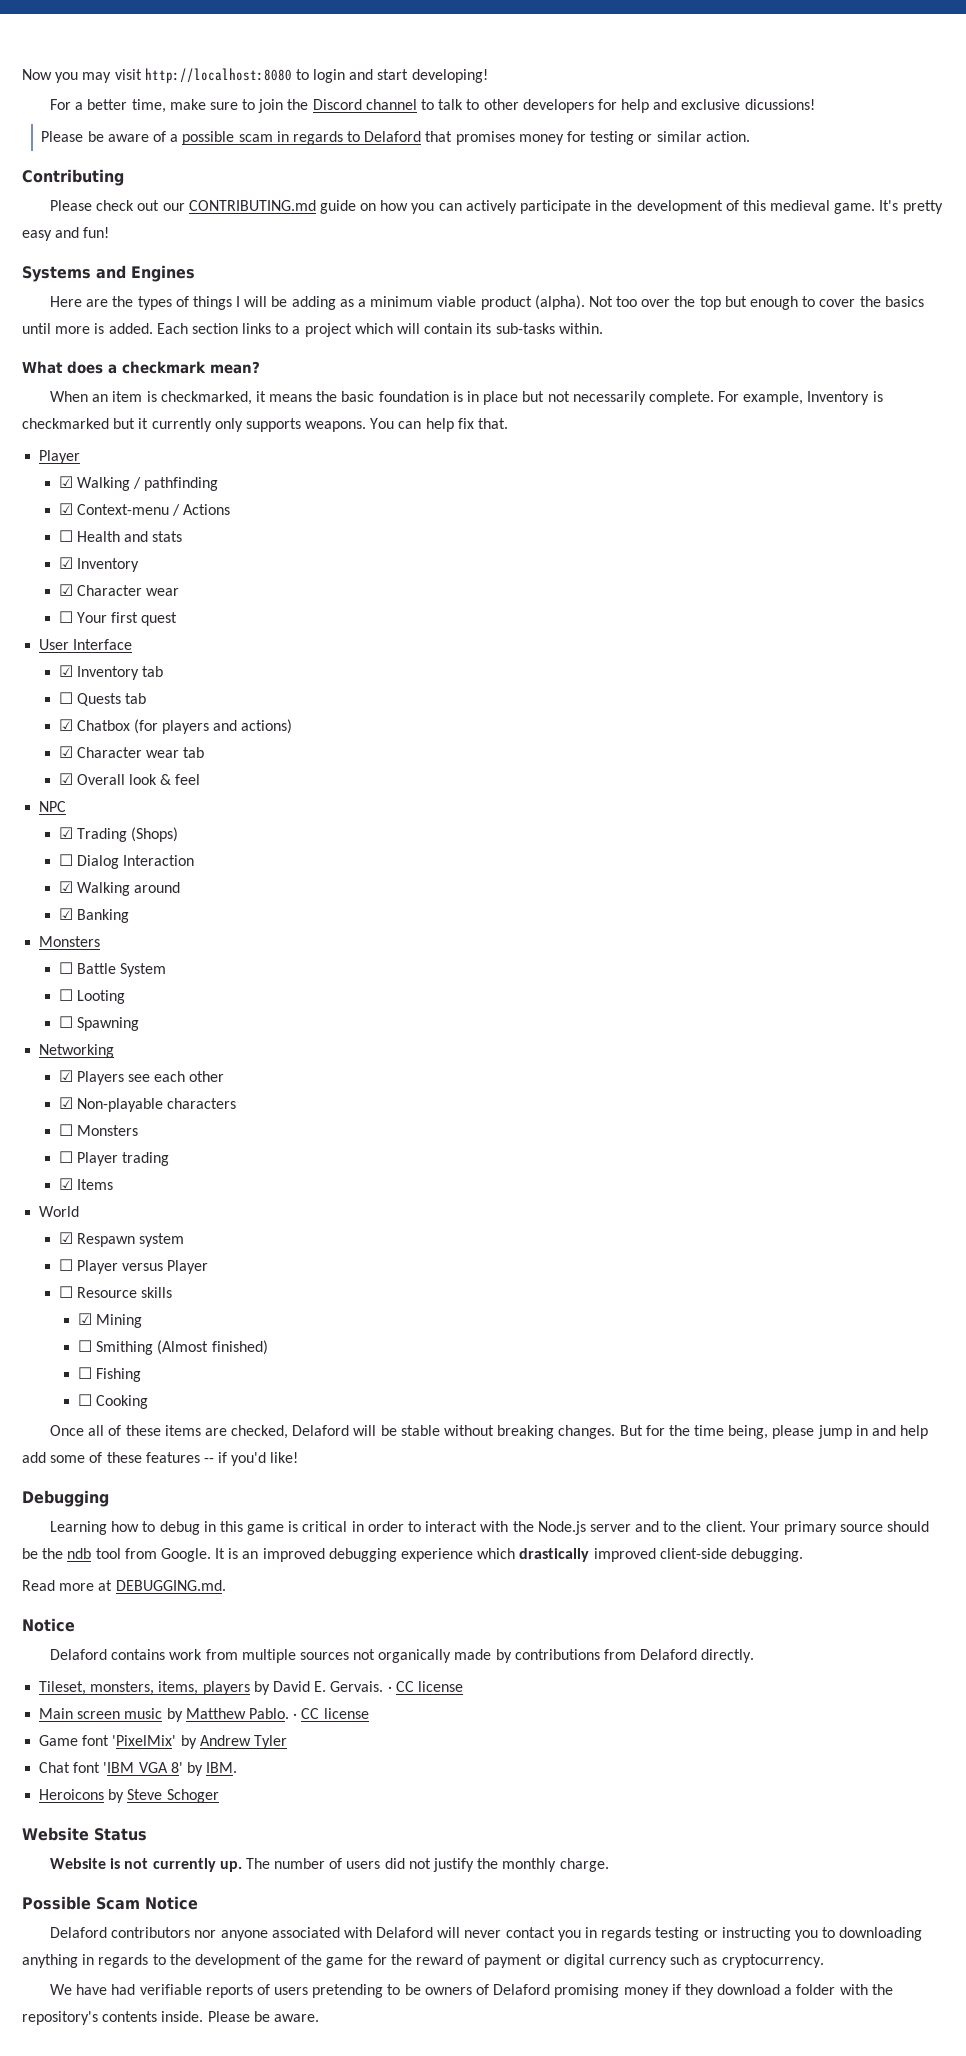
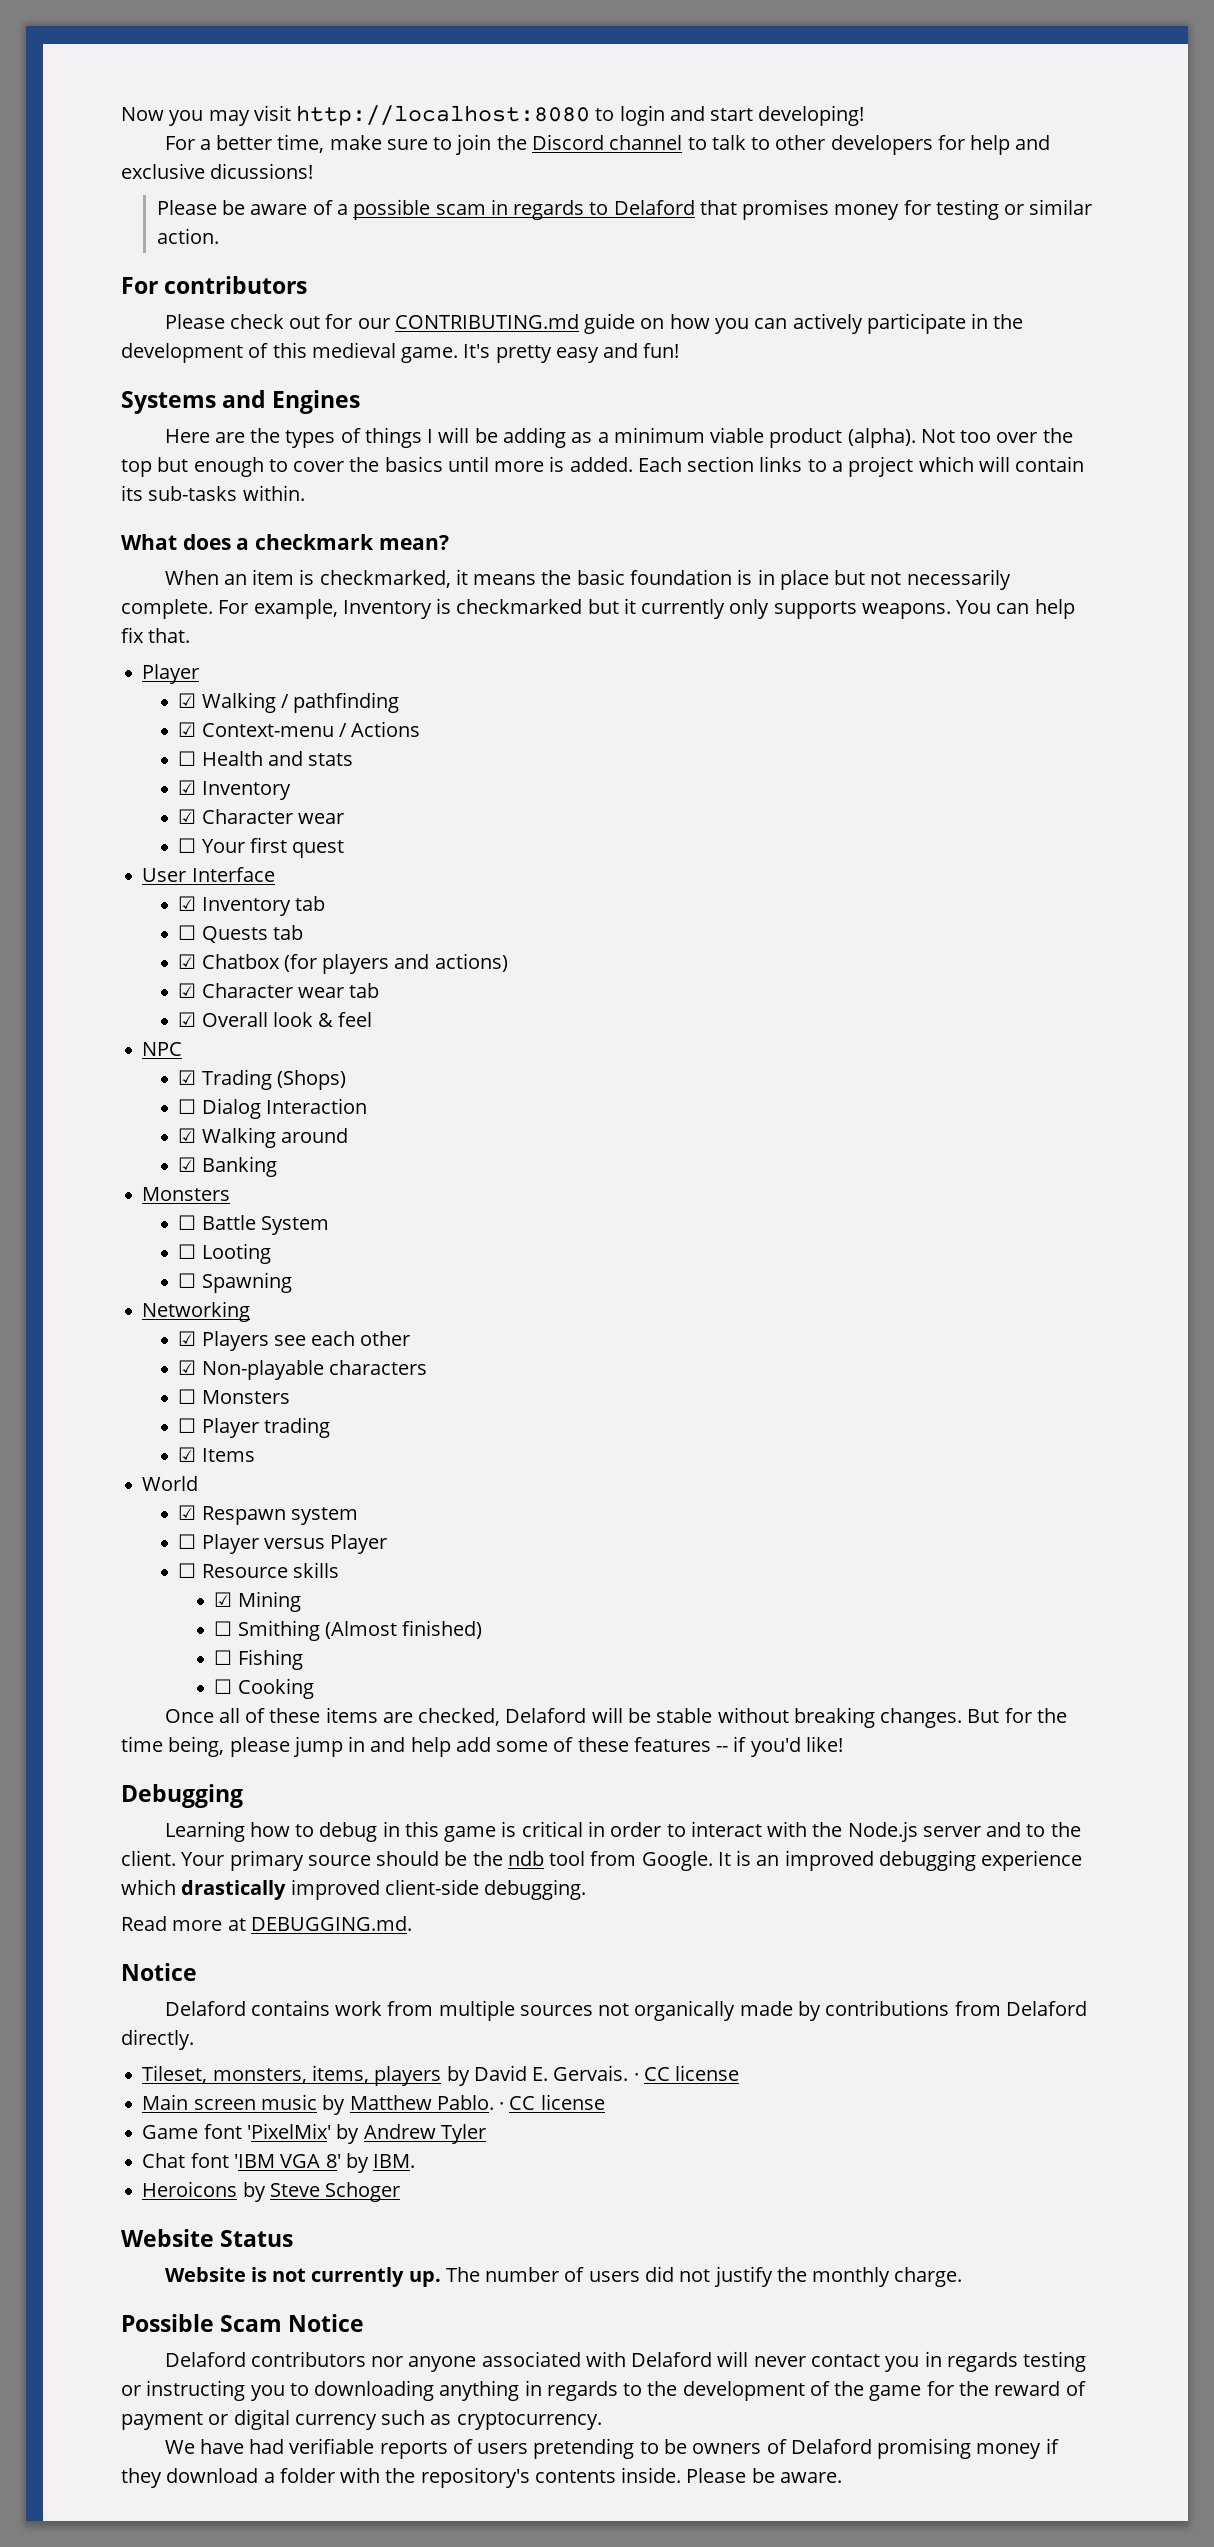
[22,169,124,186] Contributing -> [121,276,308,294] For contributors
(160, 205) none -> [325,314,353,329] for

